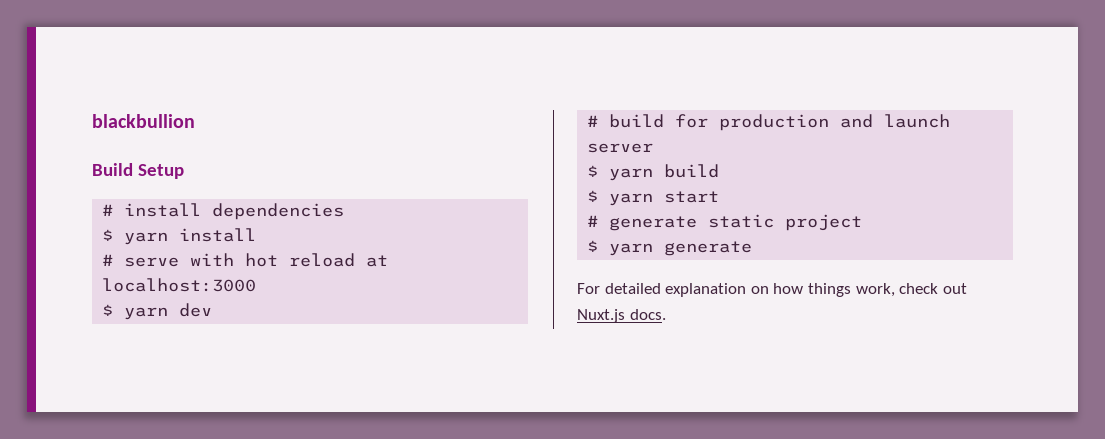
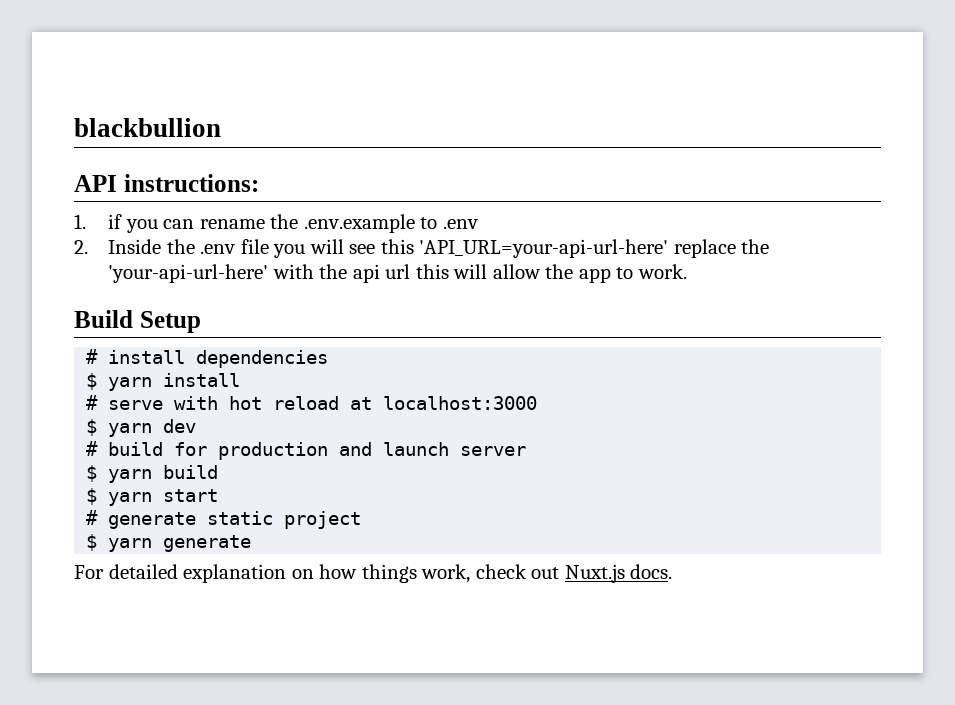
(195, 121) none -> [74,174,259,192] [74,214,478,233] [74,239,770,258] [108,264,687,283] // API instructions: // 1. if you can rename the .env.example to .env // 2. Inside the .env file you will see this 'API_URL=your-api-url-here' replace the 'your-api-url-here' with the api url this will allow the app to work.

